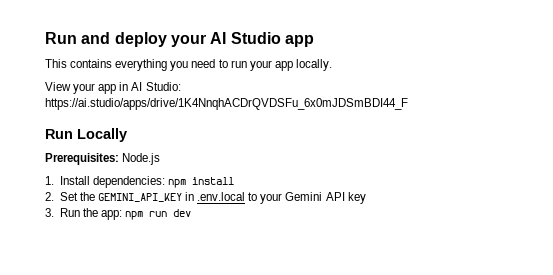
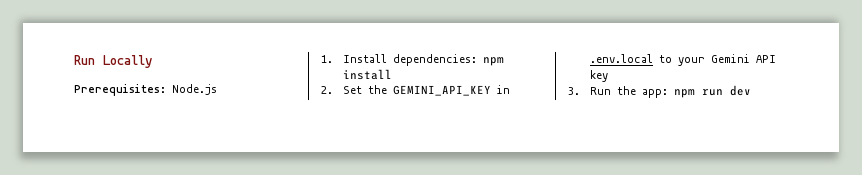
[45,32,314,47] [45,59,332,71] [45,82,181,94] [45,98,408,110] [45,129,73,139] Run and deploy your AI Studio app // This contains everything you need to run your app locally. // View your app in AI Studio: https://ai.studio/apps/drive/1K4NnqhACDrQVDSFu_6x0mJDSmBDI44_F // Run -> [74,55,95,65] Run

